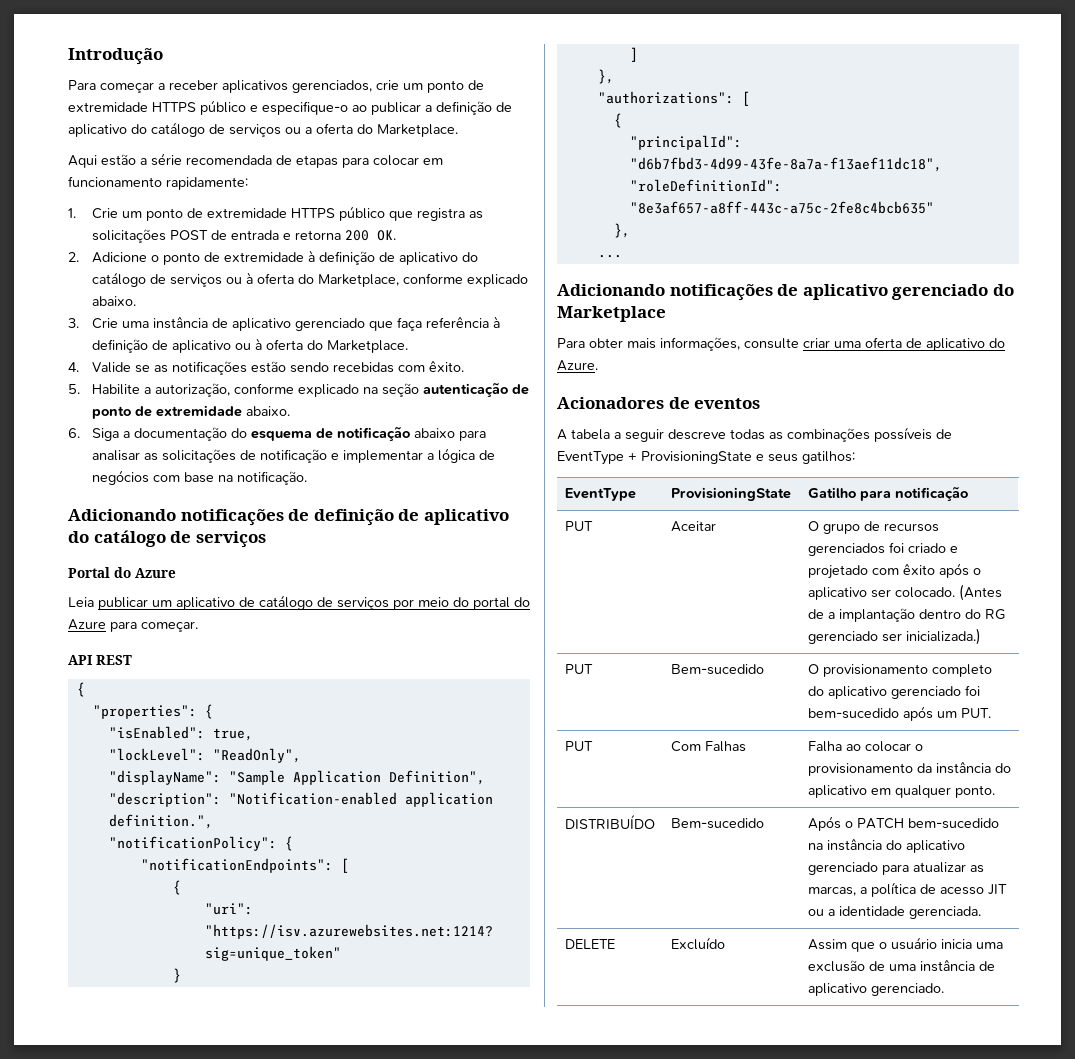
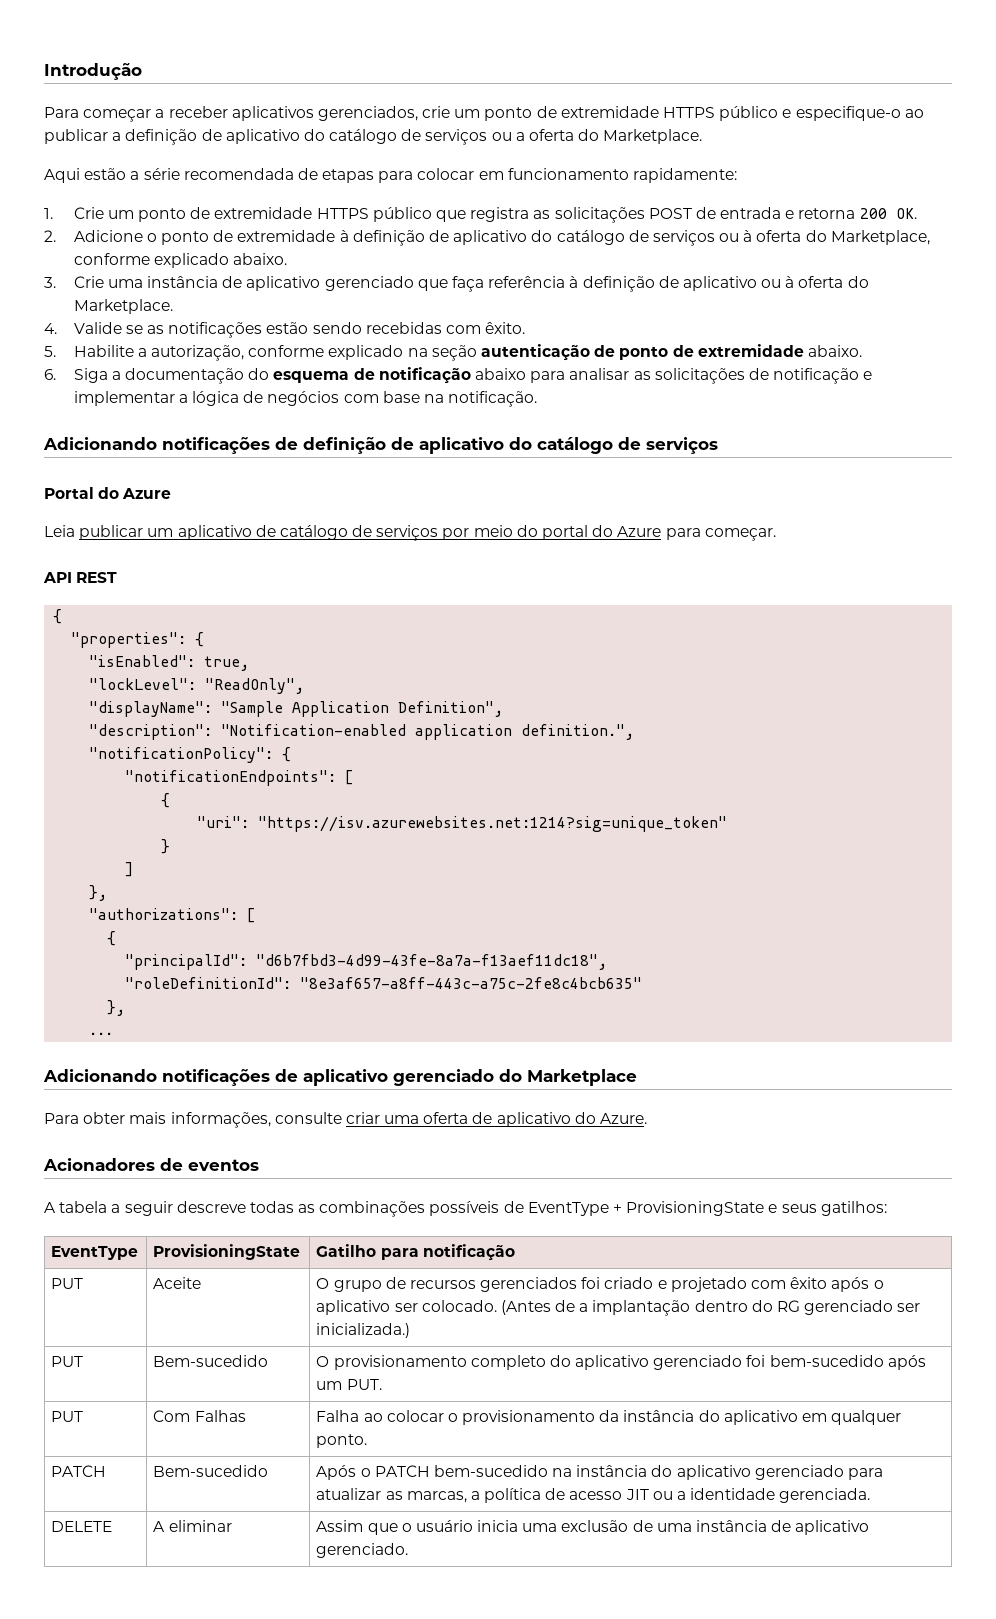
[670,521,716,532] Aceitar -> [153,1277,202,1289] Aceite
[564,814,655,829] DISTRIBUÍDO -> [51,1465,107,1477] PATCH
[670,937,725,950] Excluído -> [153,1520,232,1532] A eliminar

